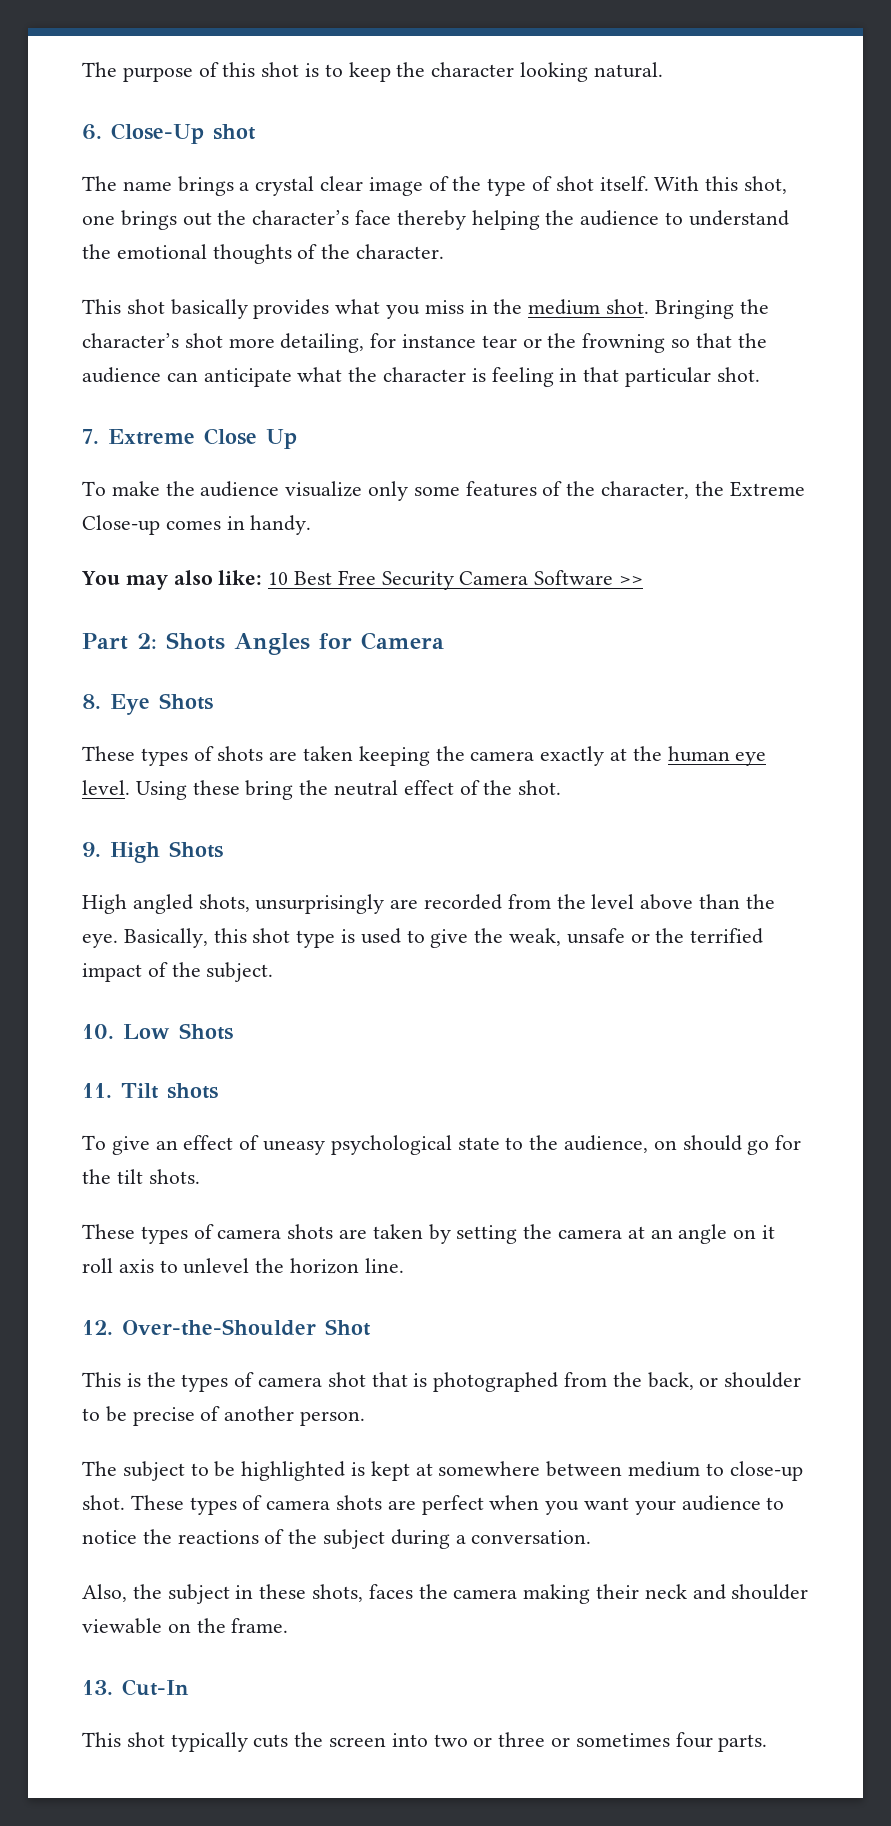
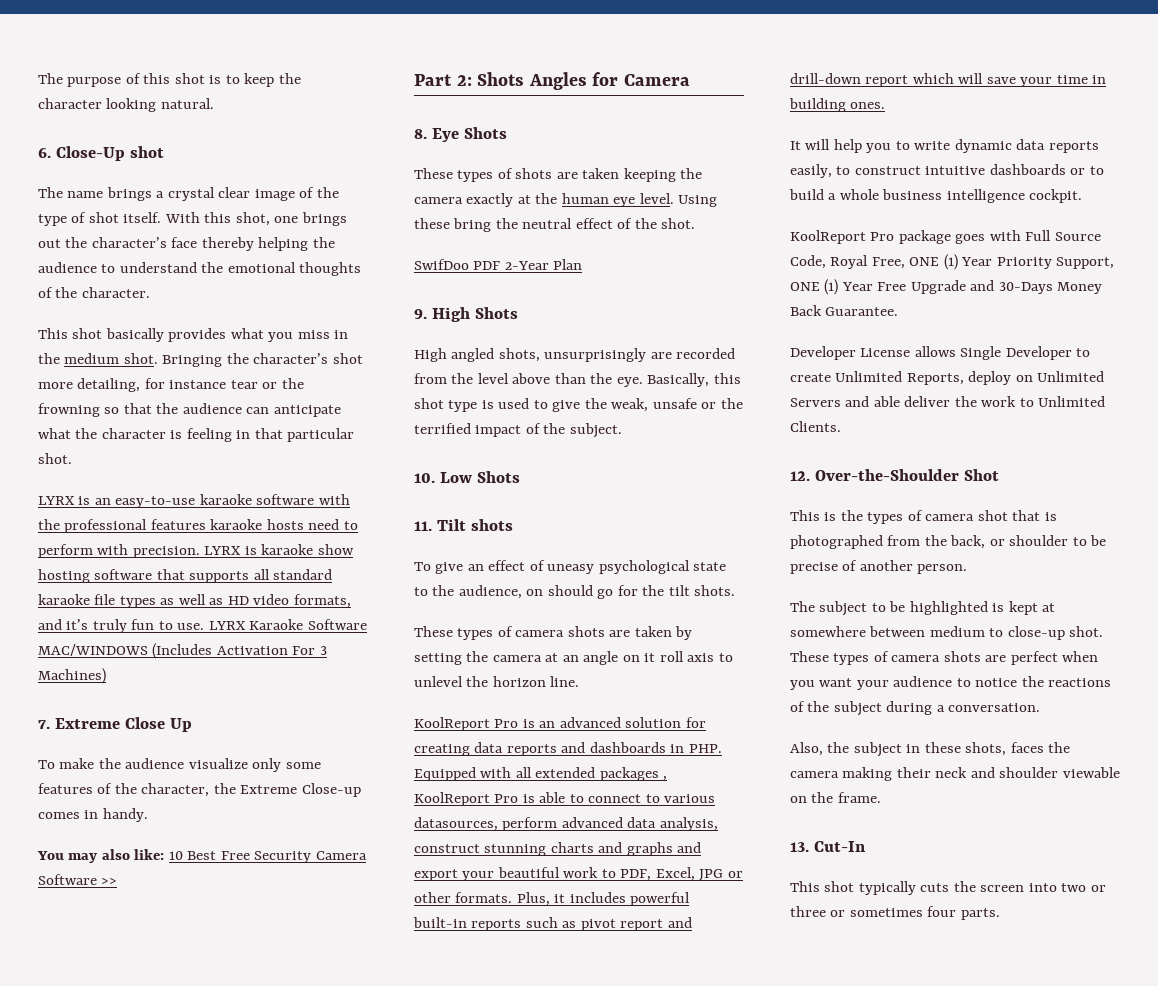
(760, 374) none -> [38,494,350,508] [38,519,358,533] [38,544,354,558] [38,569,333,583] [38,594,351,608] [38,619,367,633] [38,643,327,659] [38,668,106,684] // LYRX is an easy-to-use karaoke software with the professional features karaoke hosts need to perform with precision. LYRX is karaoke show hosting software that supports all standard karaoke file types as well as HD video formats, and it’s truly fun to use. LYRX Karaoke Software MAC/WINDOWS (Includes Activation For 3 Machines)
(562, 787) none -> [414,259,583,270] // SwifDoo PDF 2-Year Plan
(404, 1265) none -> [414,717,706,731] [414,742,722,756] [414,767,668,781] [414,792,716,806] [414,817,718,831] [414,842,702,856] [414,867,743,881] [414,892,691,906] [413,917,692,931] [790,73,1107,87] [789,98,886,112] [790,139,1099,153] [790,164,1104,178] [789,189,1083,203] [790,230,1101,244] [790,254,1115,270] [790,279,1103,295] [790,305,899,316] [790,346,1091,360] [790,371,1105,385] [790,396,1106,407] [790,421,841,432] // KoolReport Pro is an advanced solution for creating data reports and dashboards in PHP. Equipped with all extended packages , KoolReport Pro is able to connect to various datasources, perform advanced data analysis, construct stunning charts and graphs and export your beautiful work to PDF, Excel, JPG or other formats. Plus, it includes powerful built-in reports such as pivot report and drill-down report which will save your time in building ones. // It will help you to write dynamic data reports easily, to construct intuitive dashboards or to build a whole business intelligence cockpit. // KoolReport Pro package goes with Full Source Code, Royal Free, ONE (1) Year Priority Support, ONE (1) Year Free Upgrade and 30-Days Money Back Guarantee. // Developer License allows Single Developer to create Unlimited Reports, deploy on Unlimited Servers and able deliver the work to Unlimited Clients.

